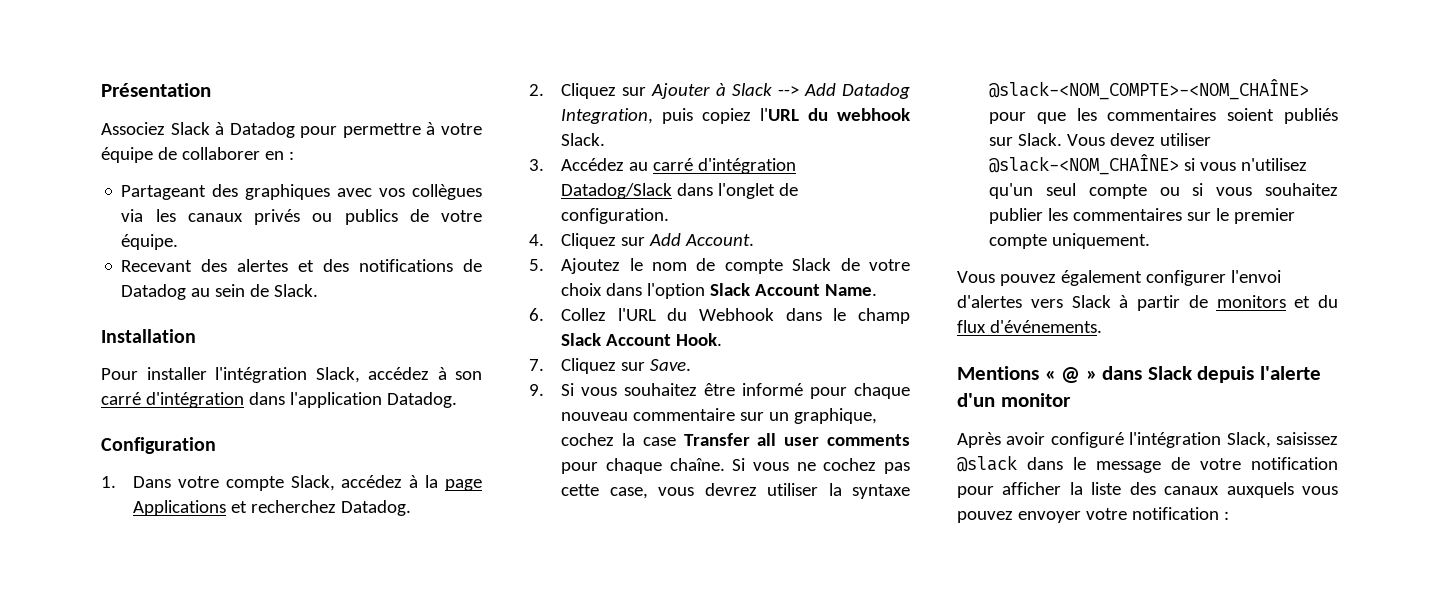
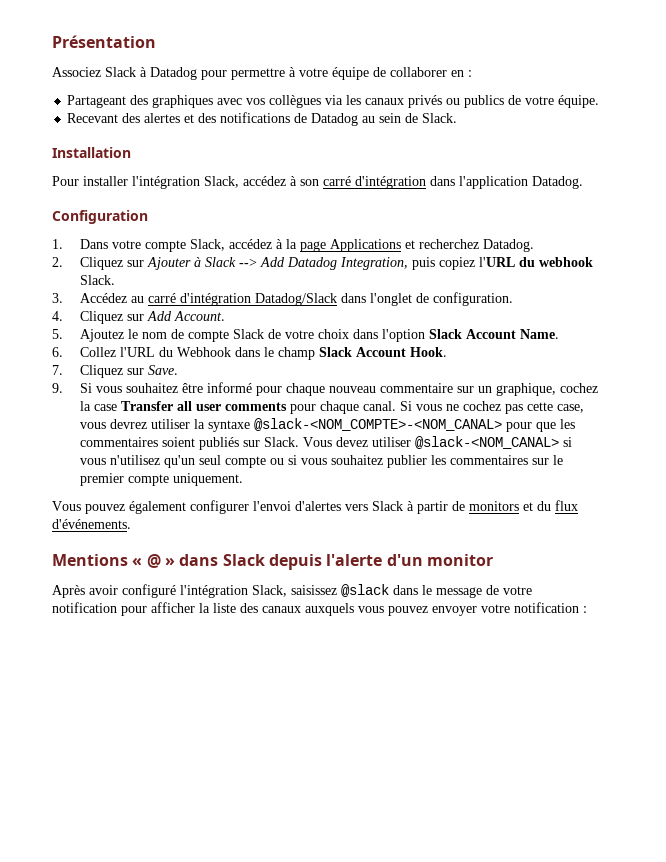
[669,458,725,471] chaîne. -> [362,401,396,411] canal.
[989,79,1310,100] @slack-<NOM_COMPTE>-<NOM_CHAÎNE> -> [253,418,502,431] @slack-<NOM_COMPTE>-<NOM_CANAL>
[989,154,1180,175] @slack-<NOM_CHAÎNE> -> [414,436,559,449] @slack-<NOM_CANAL>

